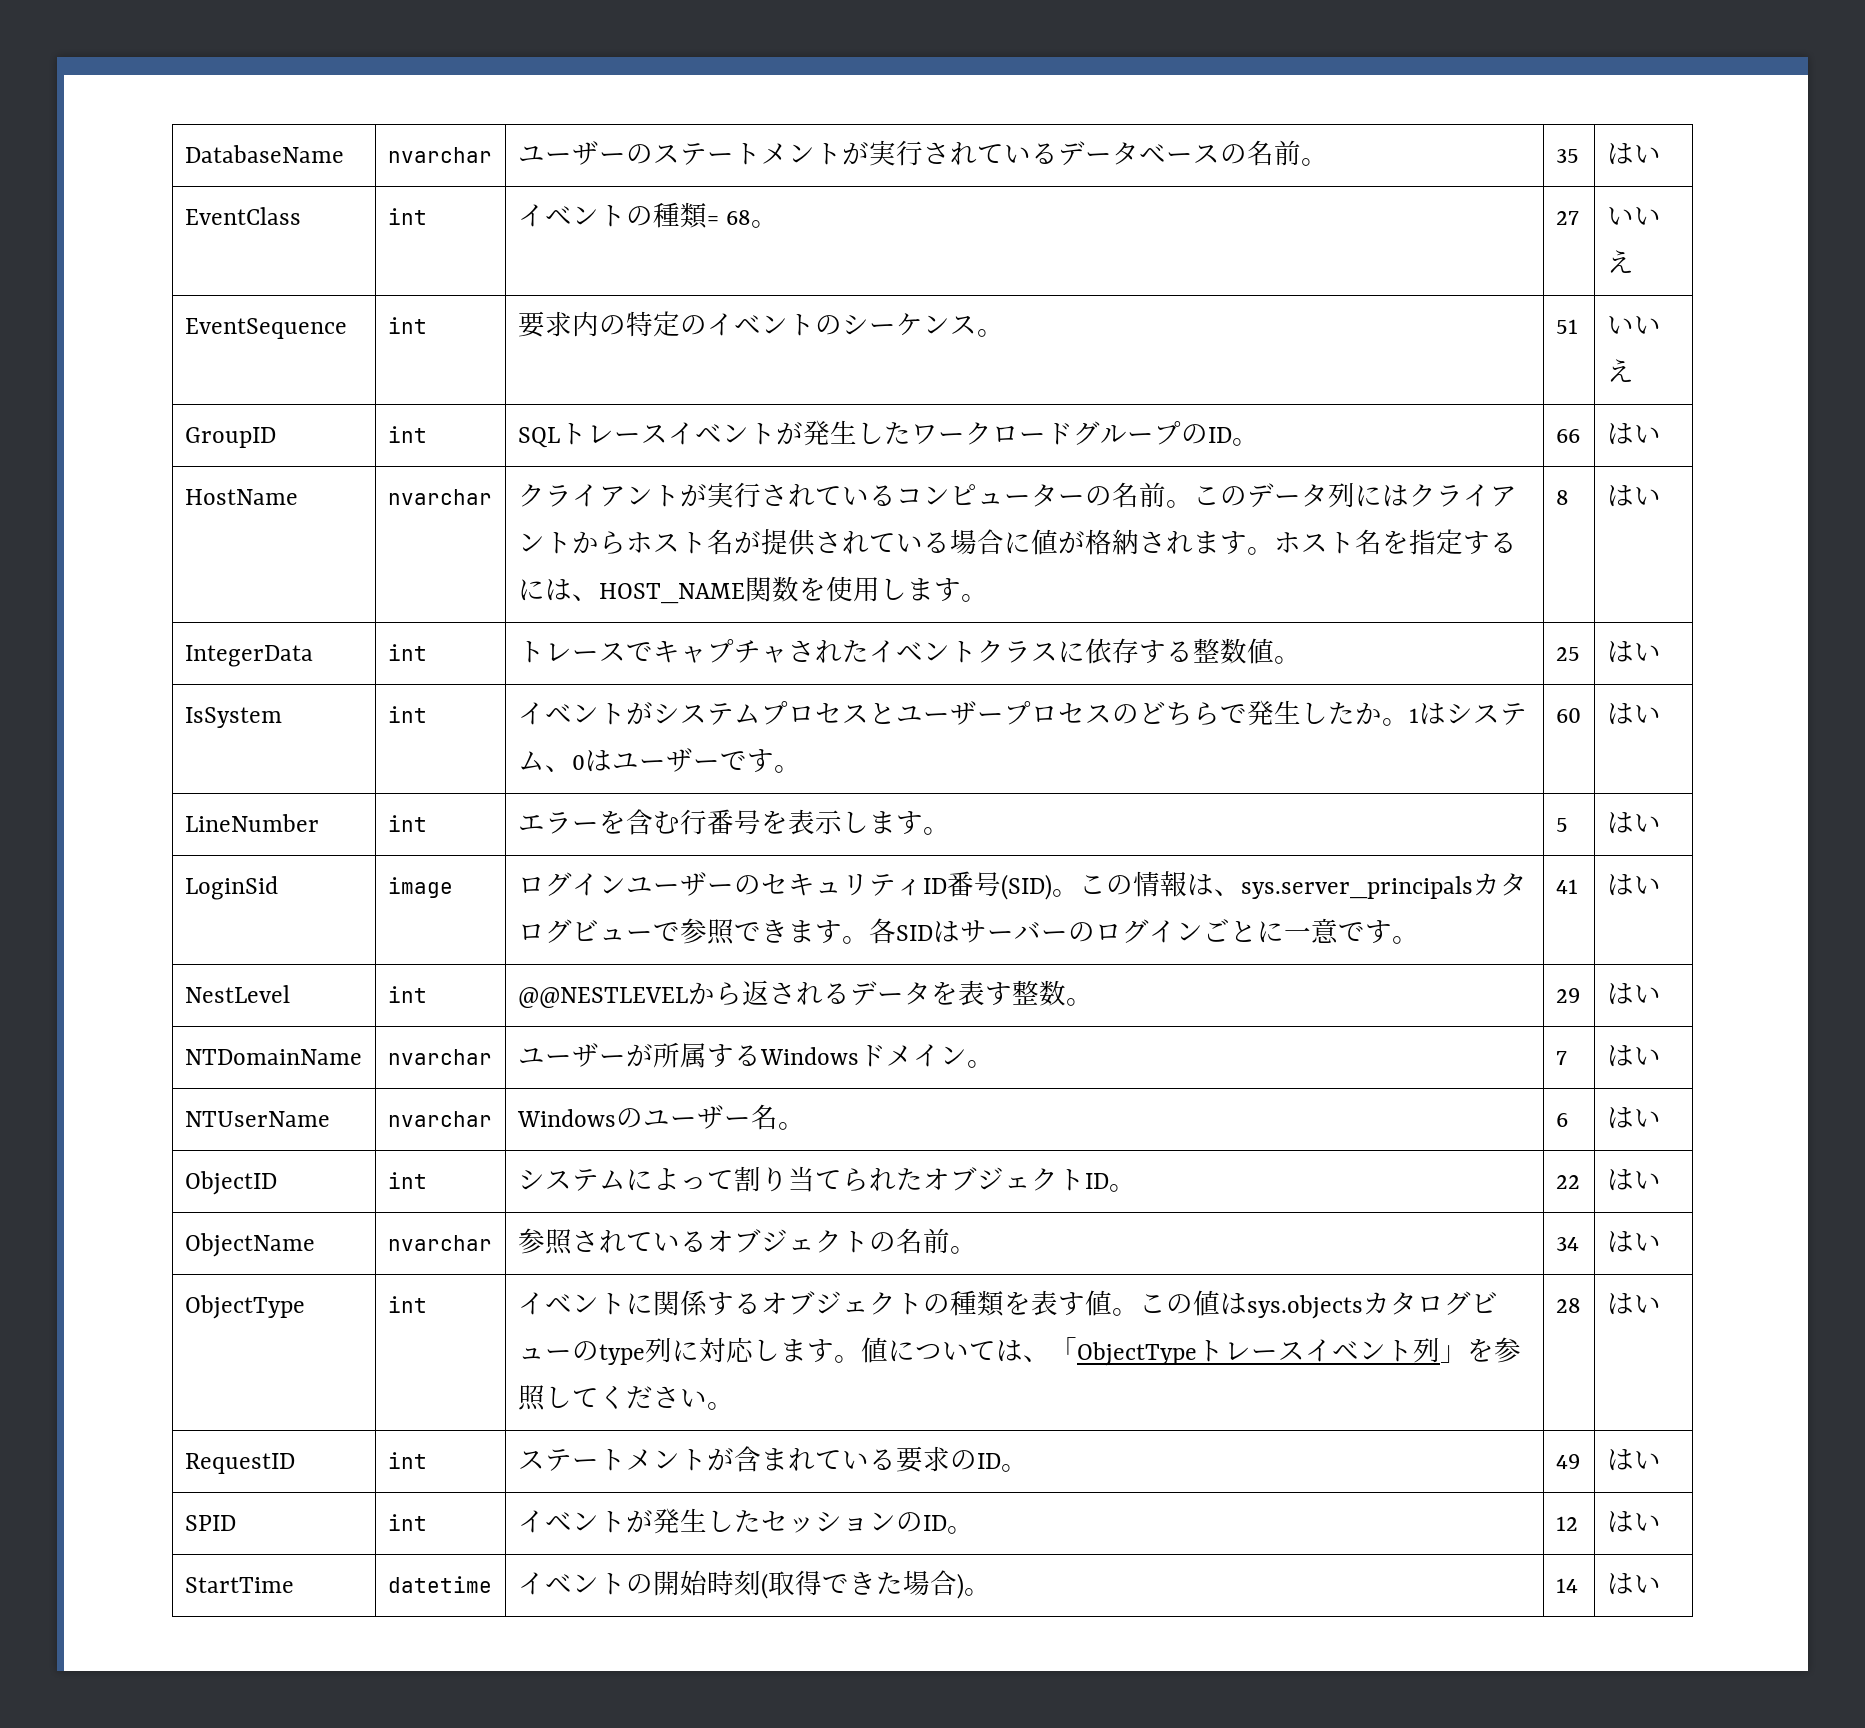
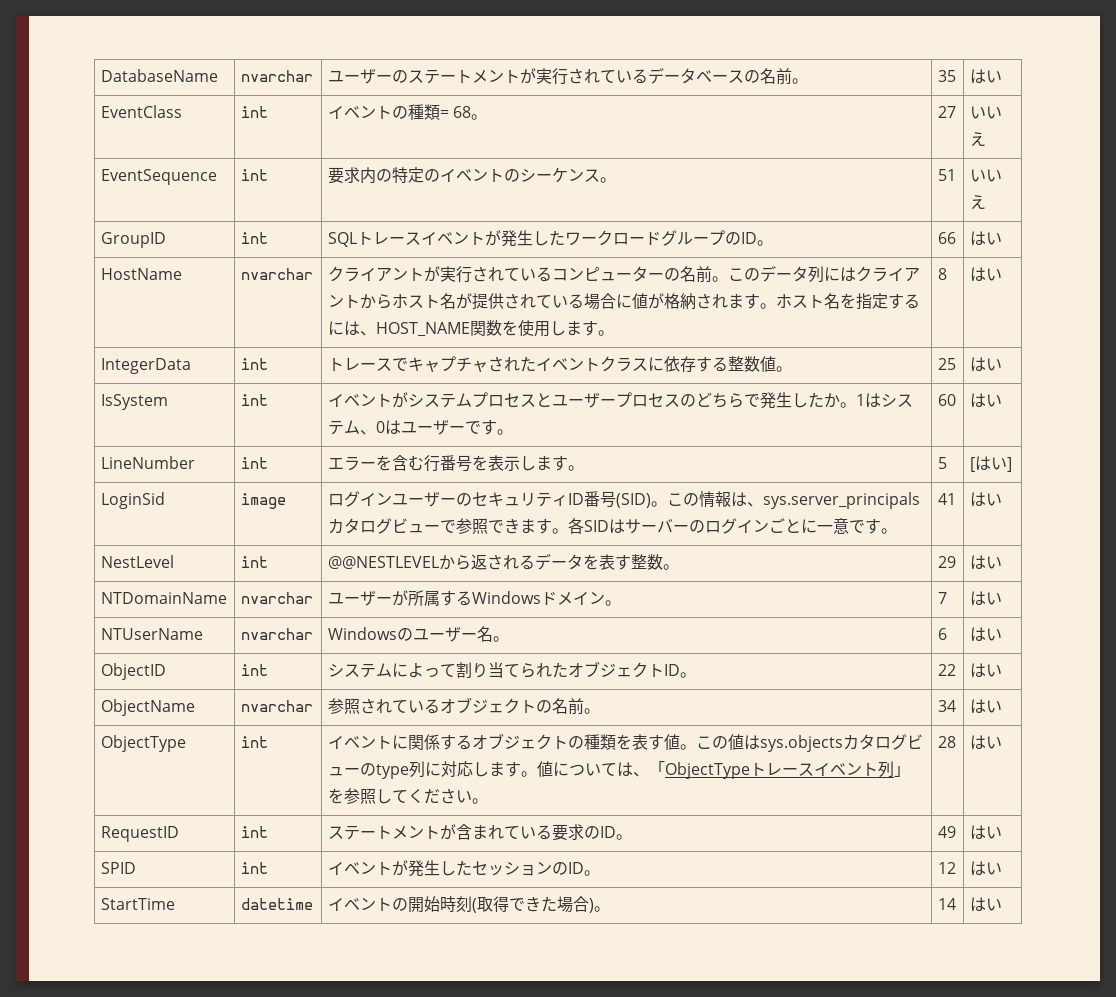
[1606,811,1661,834] はい -> [969,456,1012,472] [はい]

